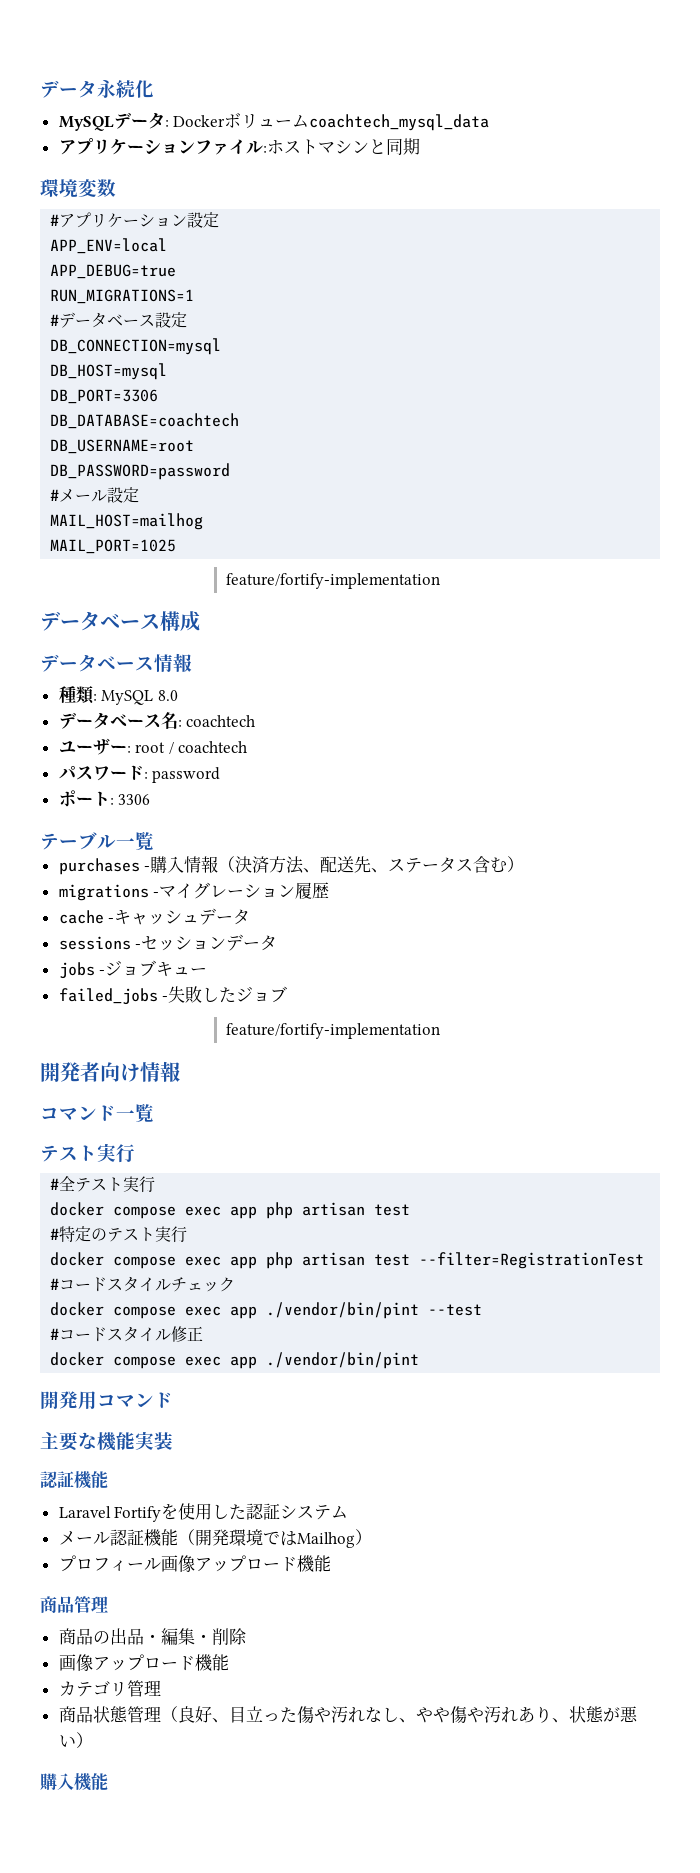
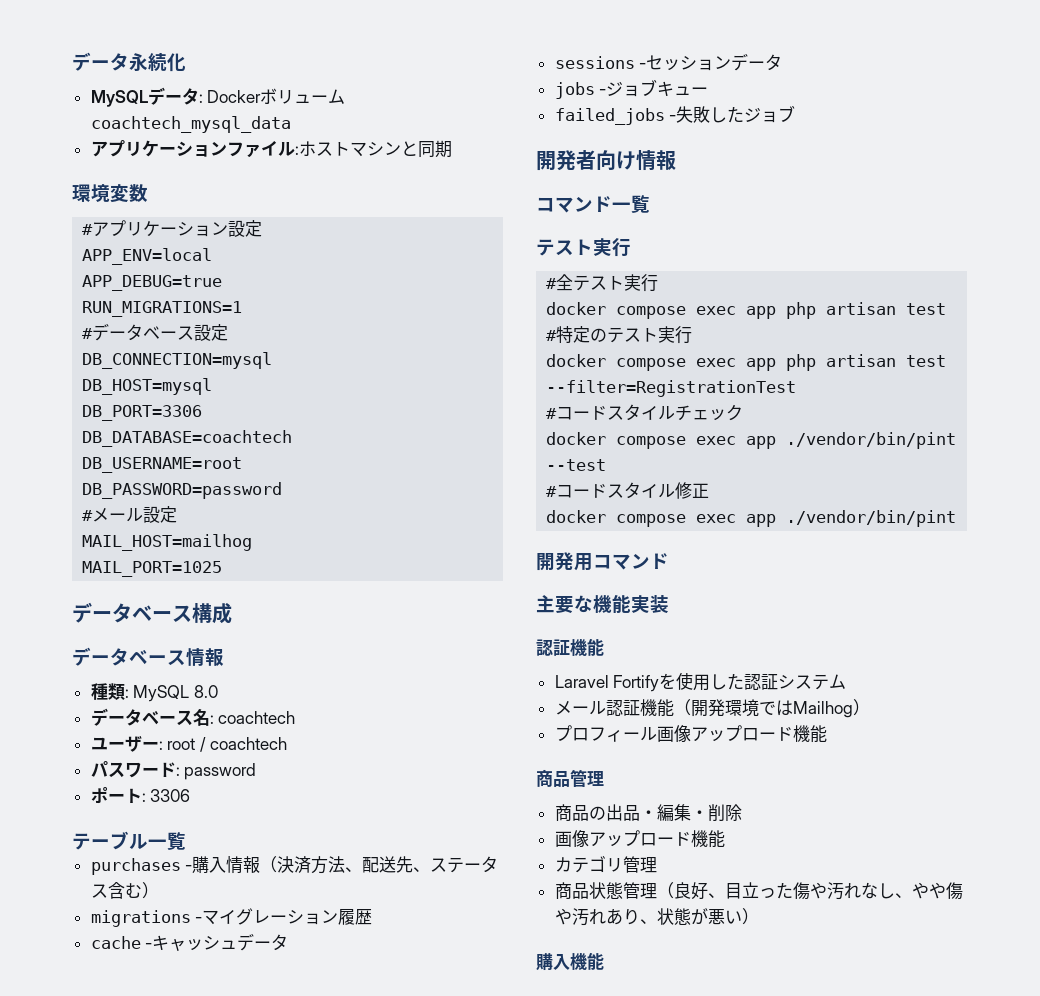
[226,573,440,589] // feature/fortify-implementation -> (223, 569) none
[226,1023,440,1039] // feature/fortify-implementation -> (796, 113) none

